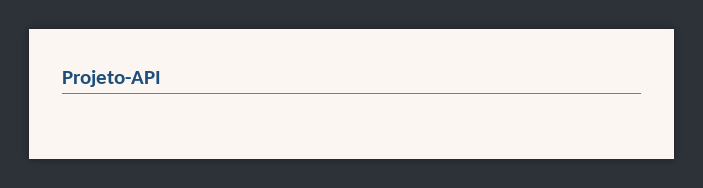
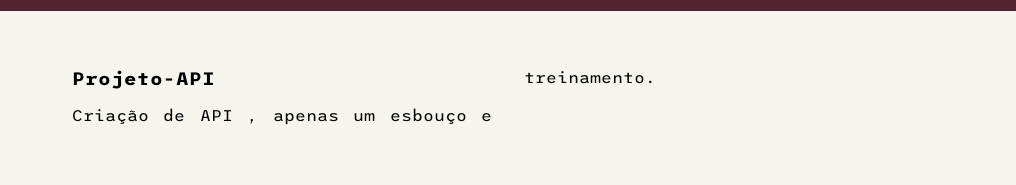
(161, 78) none -> [72,108,492,125] [524,71,656,84] // Criação de API , apenas um esbouço e treinamento.

